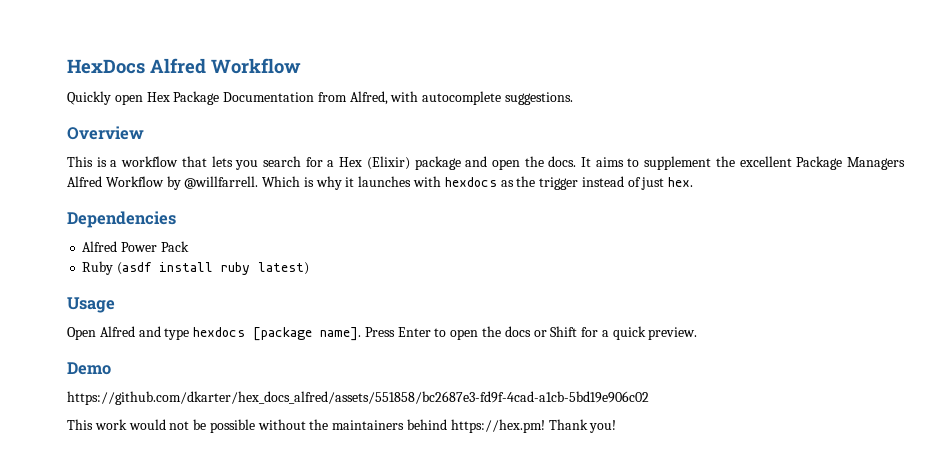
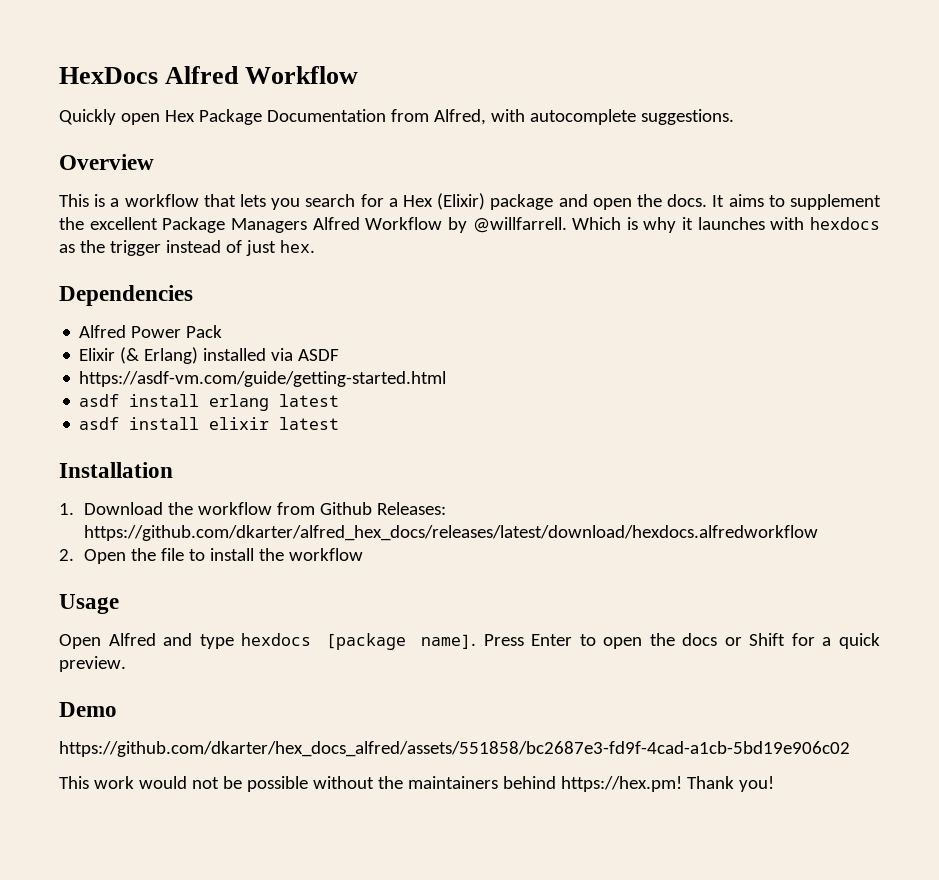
[82,261,310,275] Ruby (asdf install ruby latest) -> [79,347,340,364] [79,371,447,387] [79,394,340,411] [79,417,340,430] [59,462,173,478] [59,502,447,515] [84,525,819,541] [59,548,364,564] Elixir (& Erlang) installed via ASDF // https://asdf-vm.com/guide/getting-started.html // asdf install erlang latest // asdf install elixir latest // Installation // 1. Download the workflow from Github Releases: https://github.com/dkarter/alfred_hex_docs/releases/latest/download/hexdocs.alfredworkflow // 2. Open the file to install the workflow

